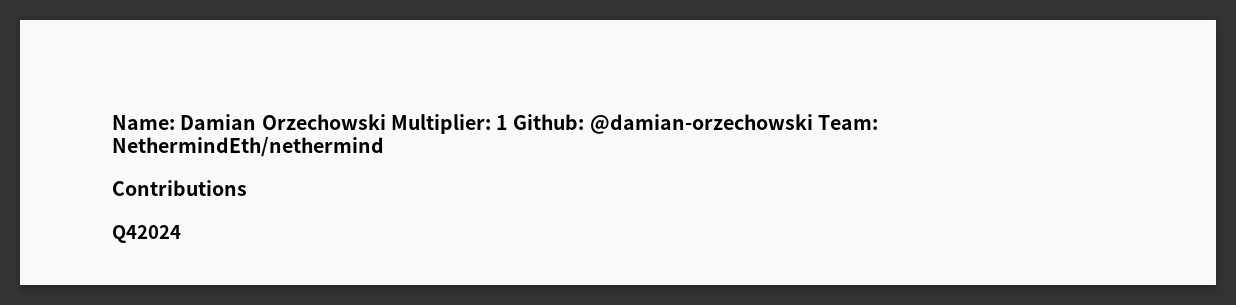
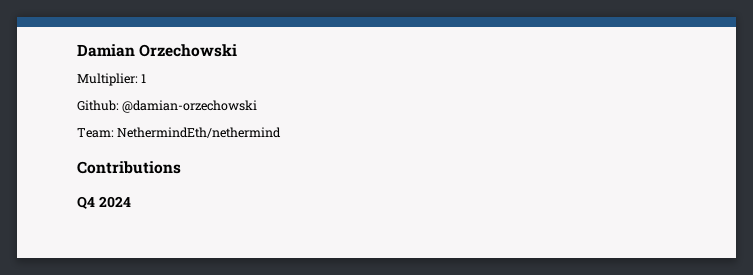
[112,115,175,130] Name: -> (77, 50) none
(386, 122) none -> (238, 50) //
(509, 122) none -> (147, 78) //
(813, 124) none -> (258, 106) //
[112,225,181,243] Q42024 -> [77,196,131,209] Q4 2024

